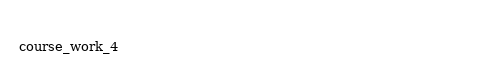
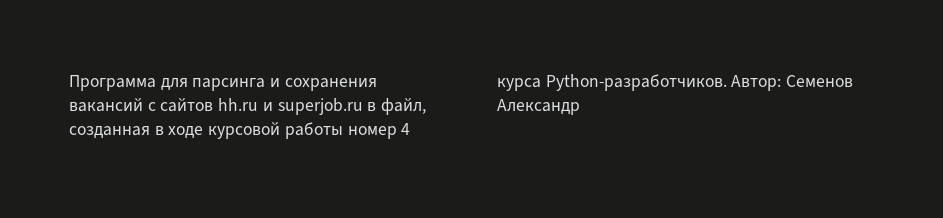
[19,41,118,54] course_work_4 -> [69,75,377,91] [69,98,427,115] [69,122,411,139] [497,74,854,91] [497,99,580,115] Программа для парсинга и сохранения вакансий с сайтов hh.ru и superjob.ru в файл, созданная в ходе курсовой работы номер 4 курса Python-разработчиков. Автор: Семенов Александр

